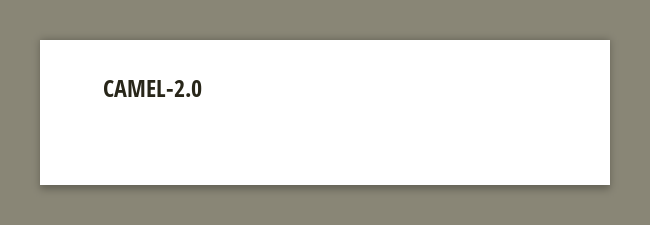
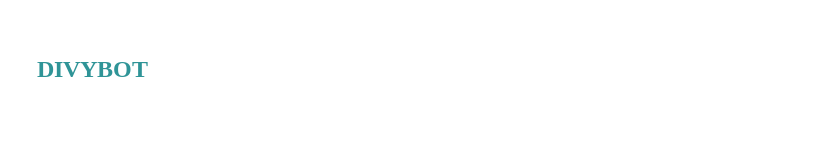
[103,80,202,97] CAMEL-2.0 -> [37,62,148,77] DIVYBOT

